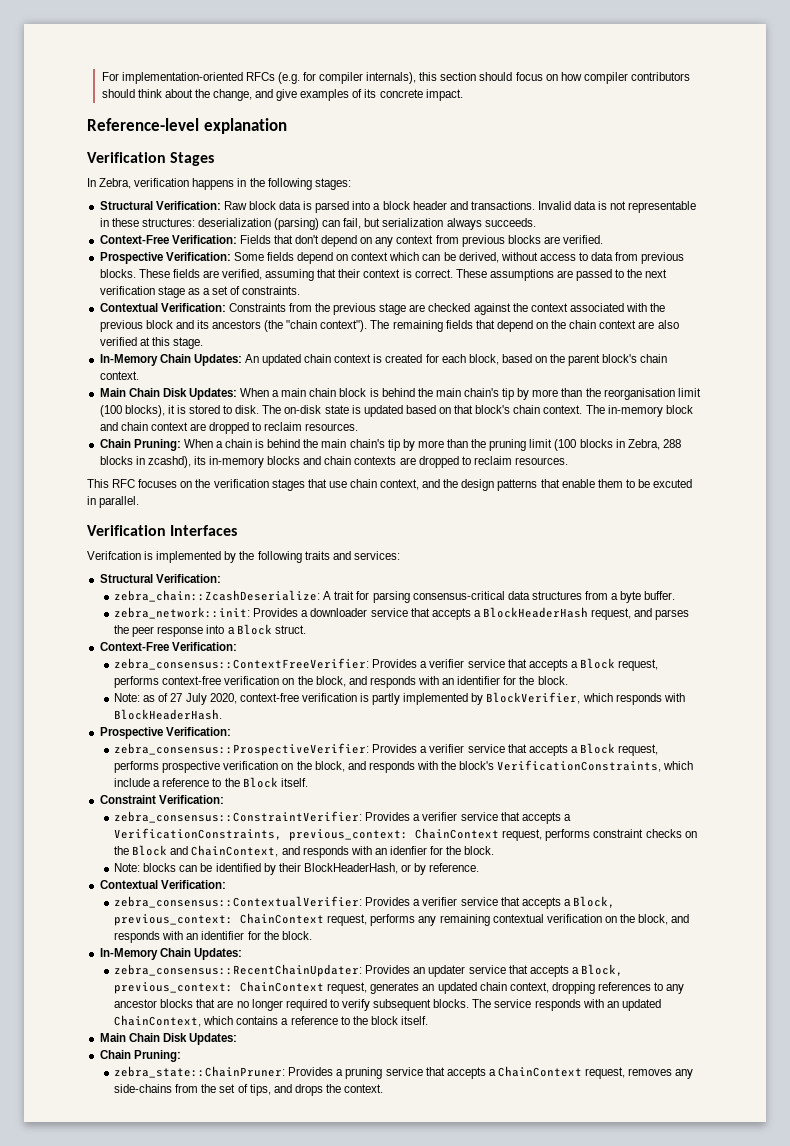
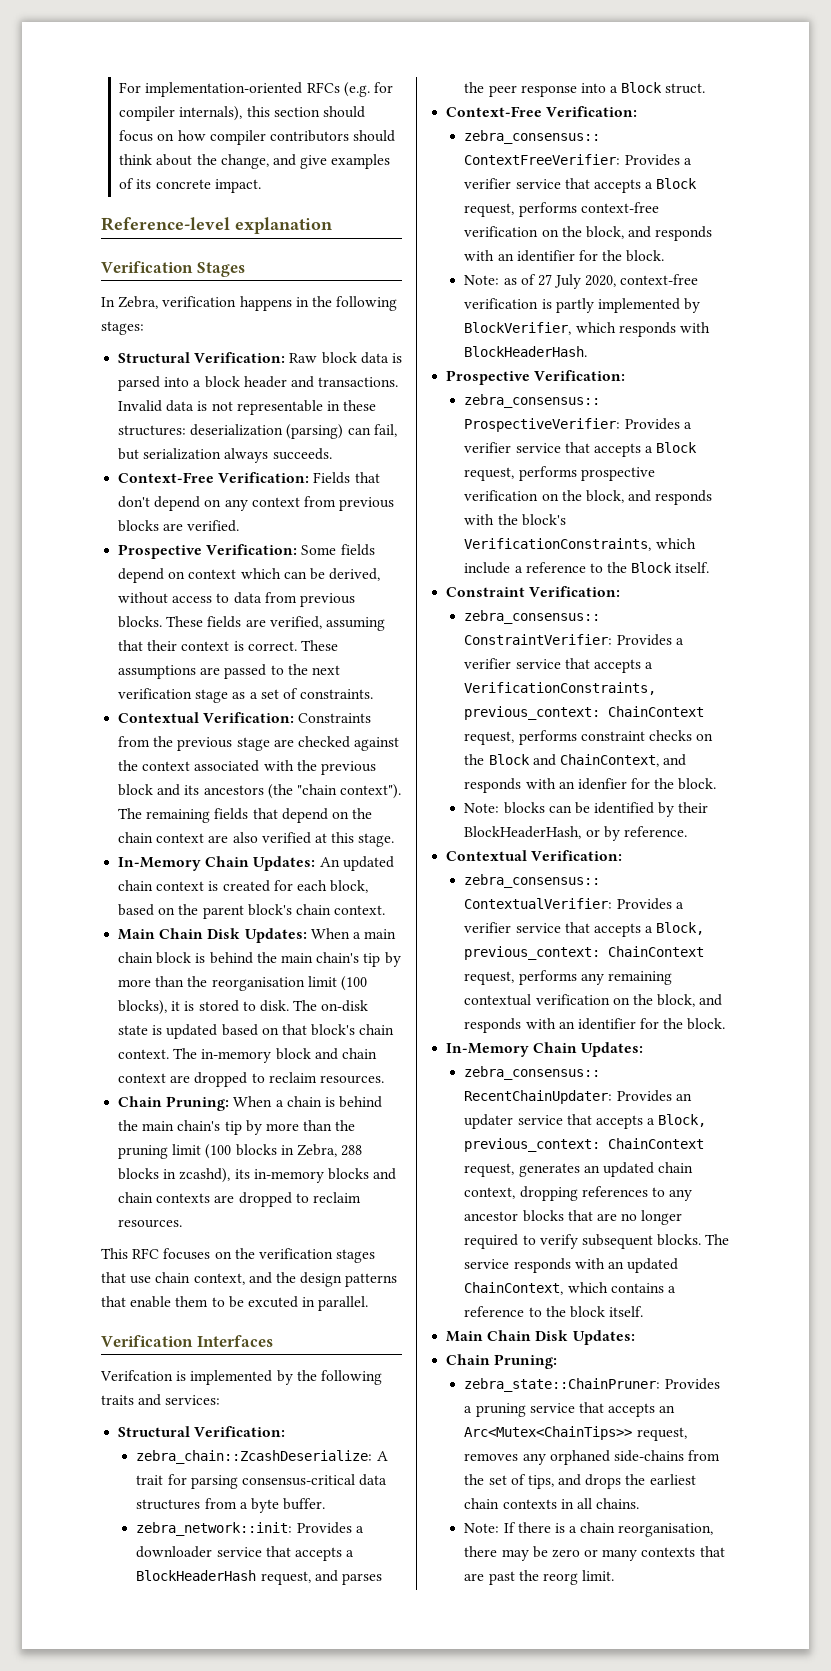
[488,1066,582,1077] a ChainContext -> [659,1405,676,1413] [464,1426,633,1440] an Arc<Mutex<ChainTips>>
(694, 1074) none -> [549,1450,610,1465] orphaned
[344,1084,384,1093] context. -> [649,1474,696,1485] [464,1498,640,1509] [464,1522,714,1537] [464,1546,725,1561] [464,1570,615,1585] earliest chain contexts in all chains. // Note: If there is a chain reorganisation, there may be zero or many contexts that are past the reorg limit.

